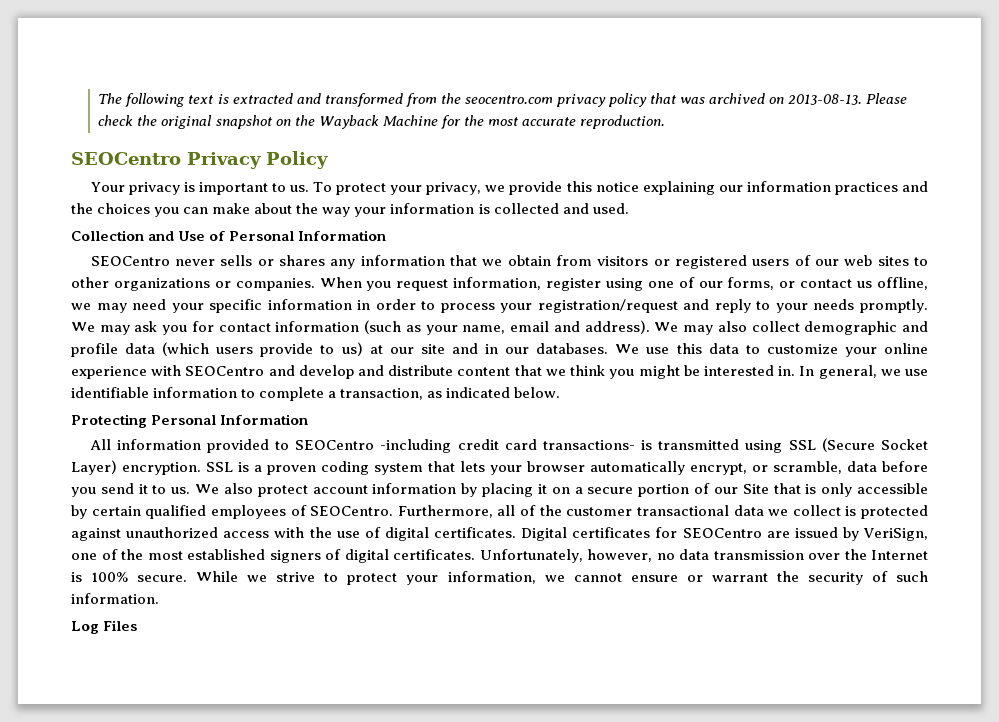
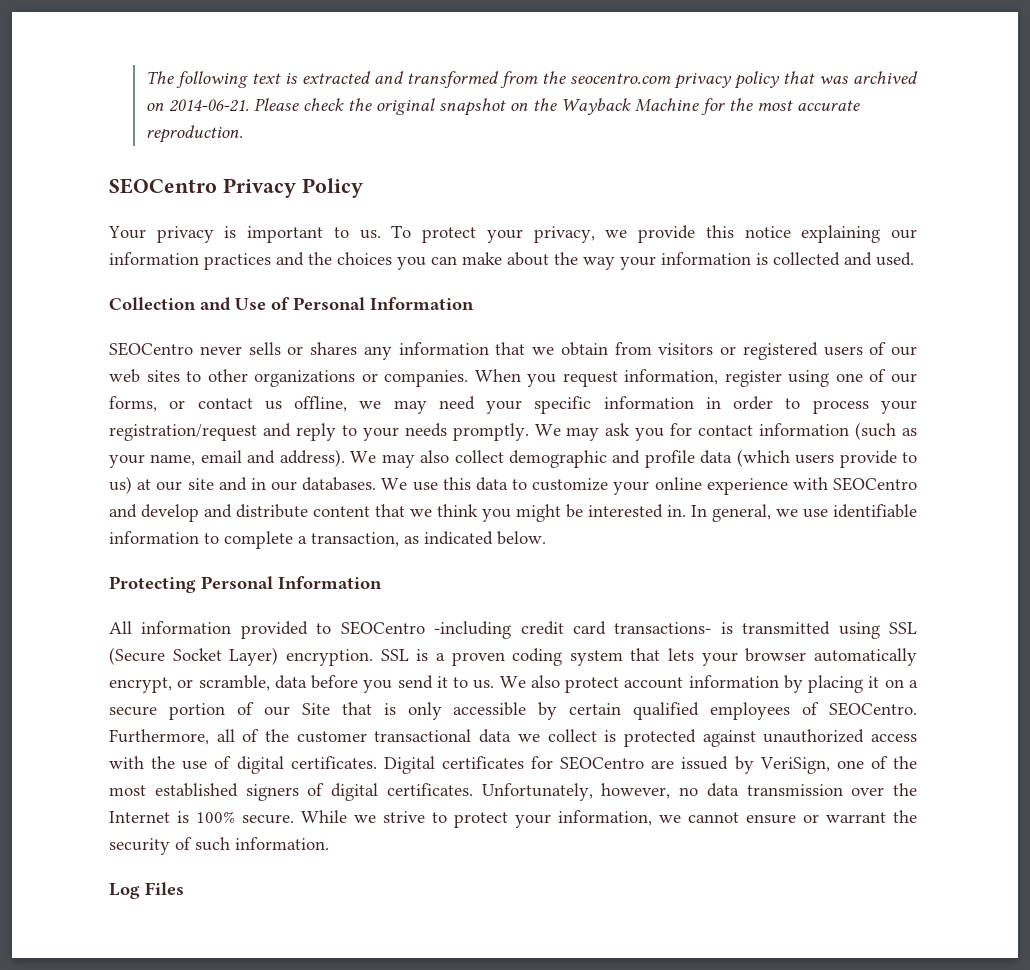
[788,94,863,105] 2013-08-13. -> [168,99,249,112] 2014-06-21.

